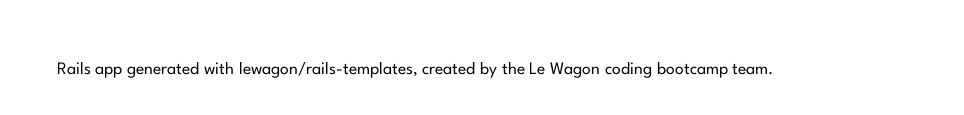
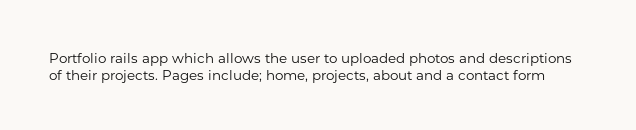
[56,61,774,78] Rails app generated with lewagon/rails-templates, created by the Le Wagon coding bootcamp team. -> [49,53,572,66] [49,70,545,83] Portfolio rails app which allows the user to uploaded photos and descriptions of their projects. Pages include; home, projects, about and a contact form

